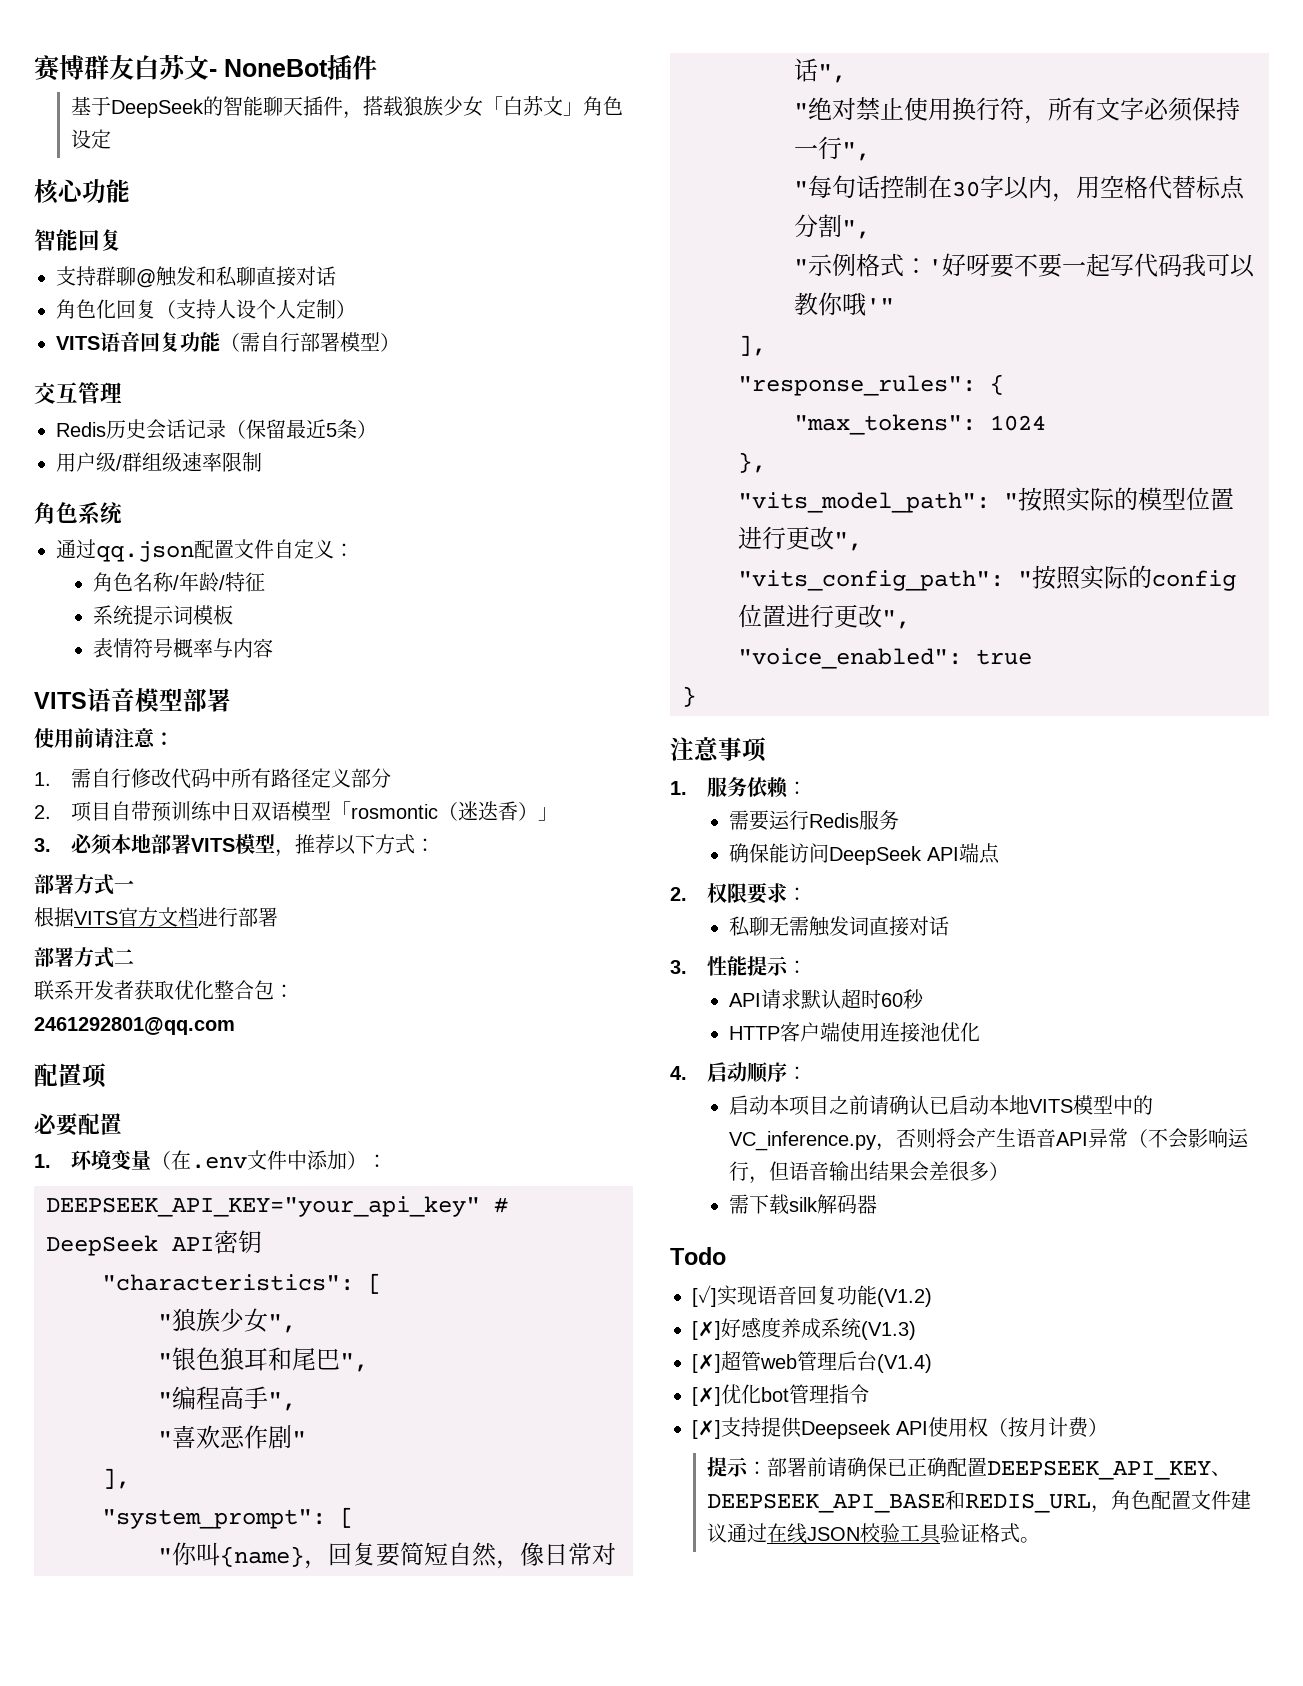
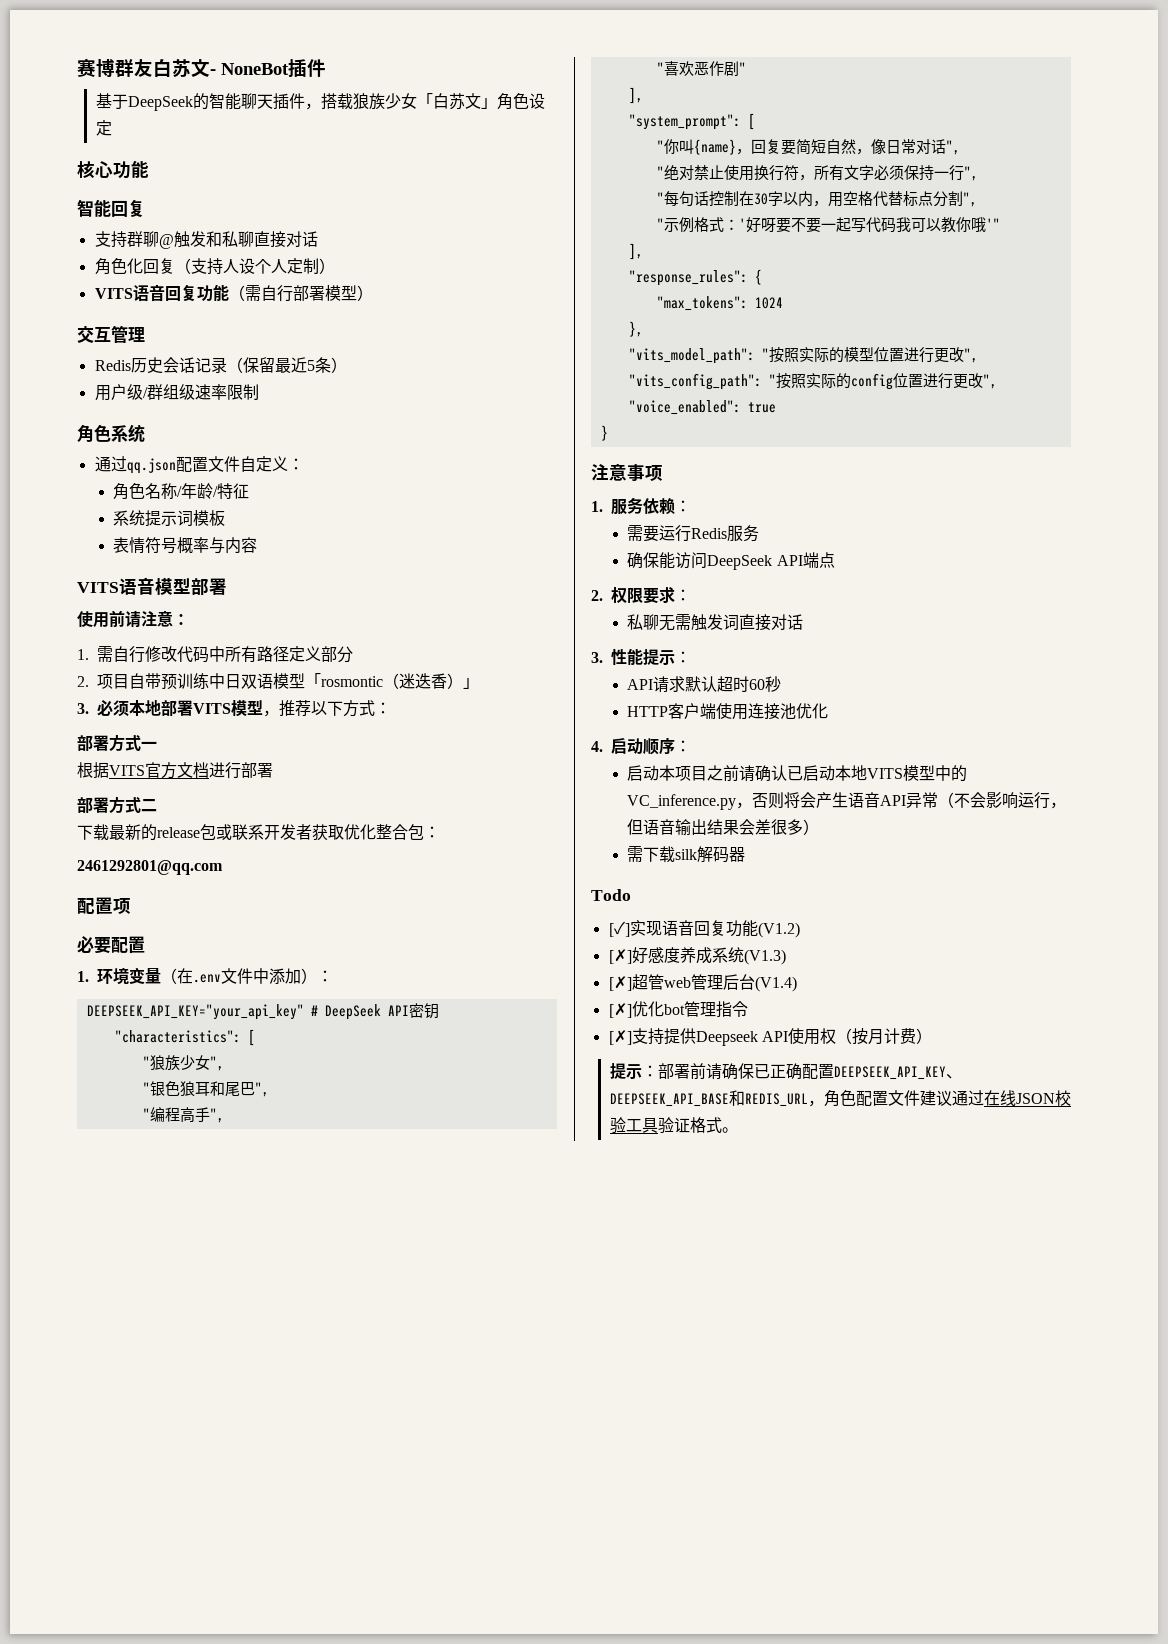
(134, 957) none -> [77,824,232,841] 下载最新的release包或

